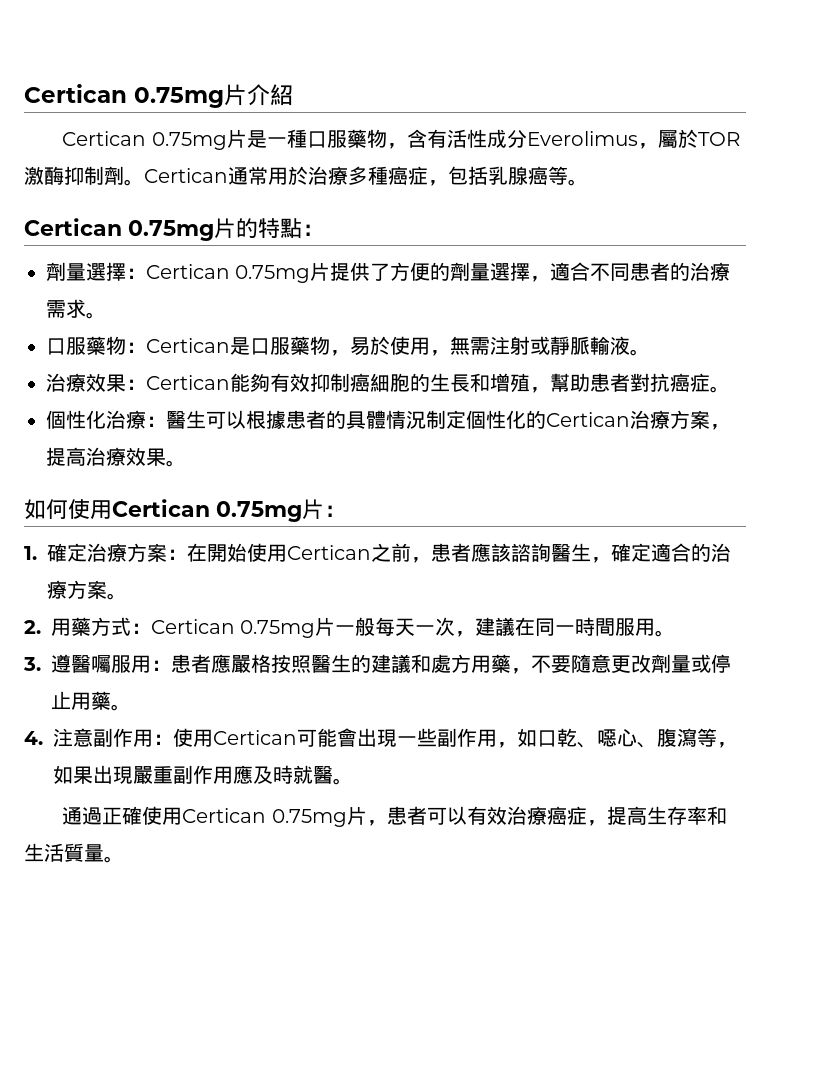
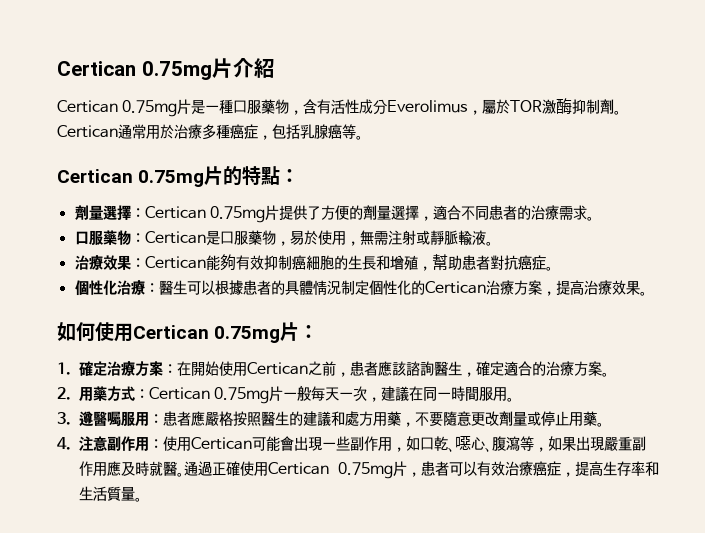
(353, 781) // -> (184, 474) none

